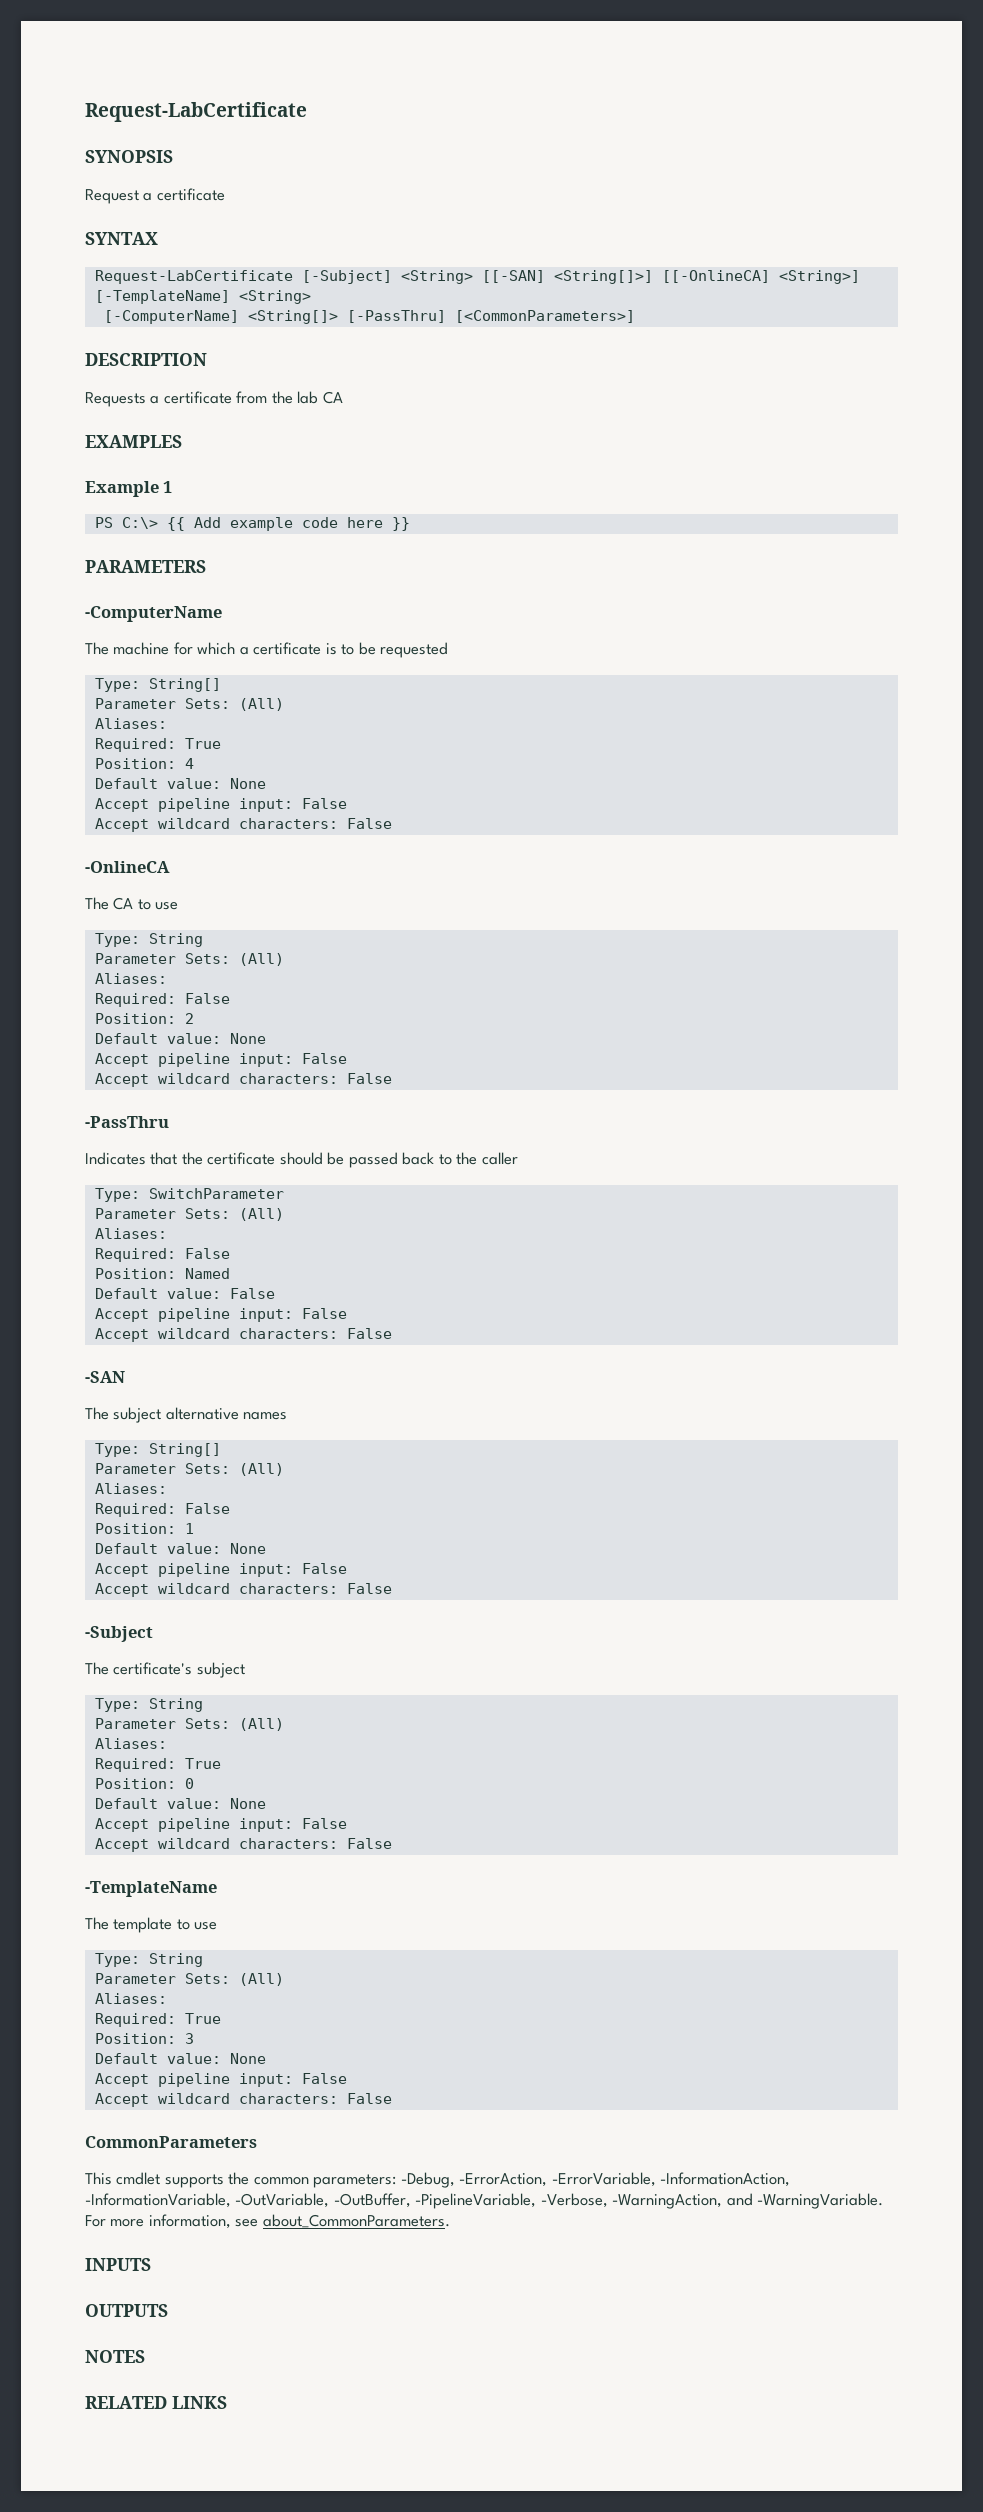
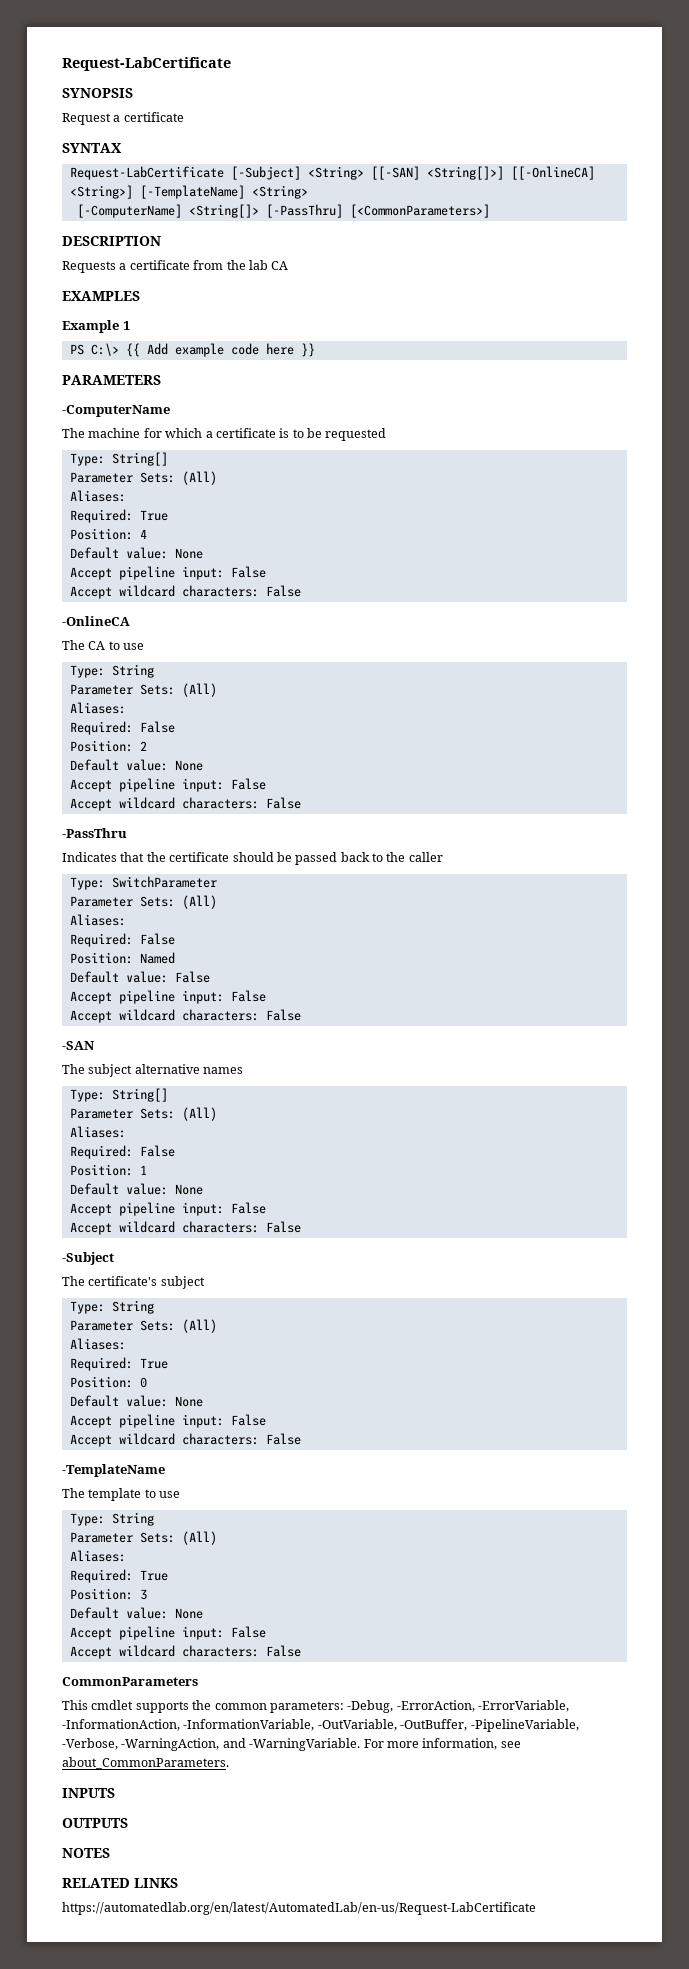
(227, 2402) none -> [62,1902,536,1915] // https://automatedlab.org/en/latest/AutomatedLab/en-us/Request-LabCertificate

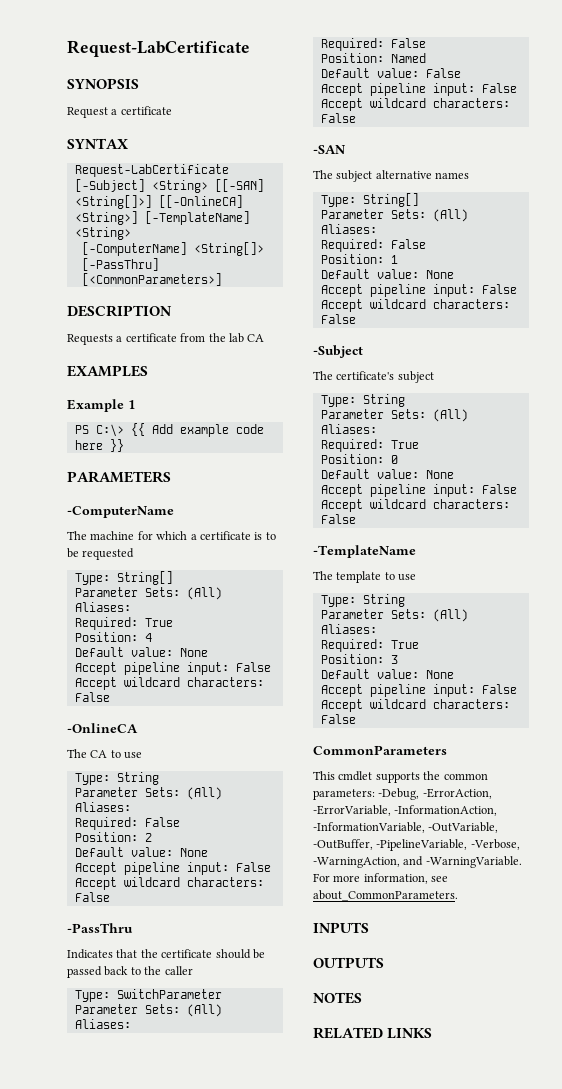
[62,1902,536,1915] // https://automatedlab.org/en/latest/AutomatedLab/en-us/Request-LabCertificate -> (433, 1033) none

